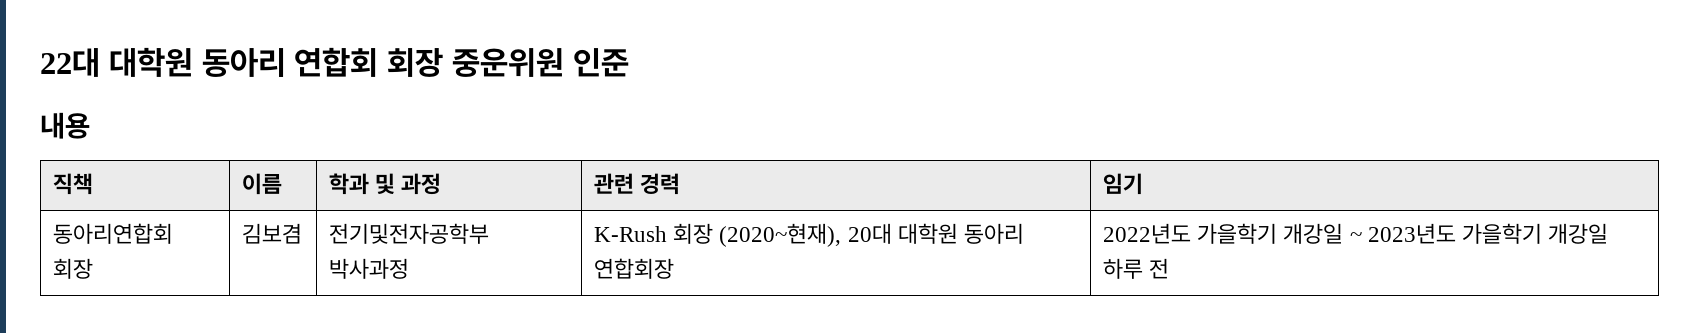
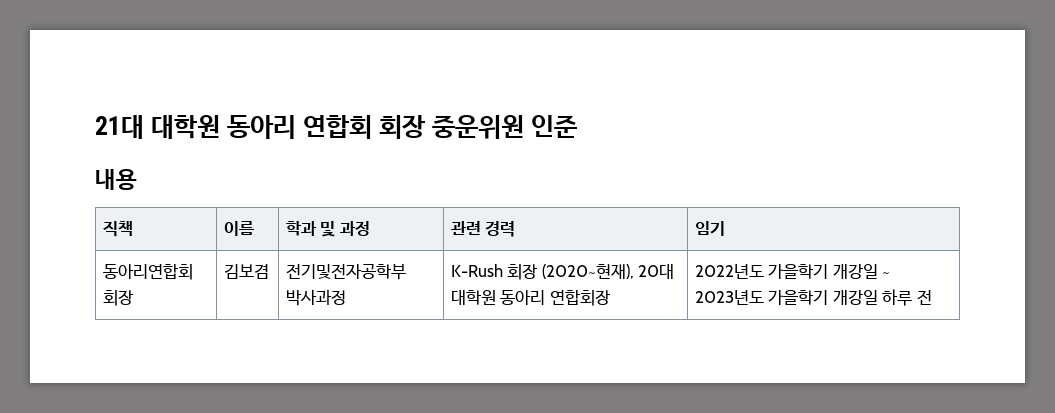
[40,48,100,77] 22대 -> [95,115,144,139] 21대

